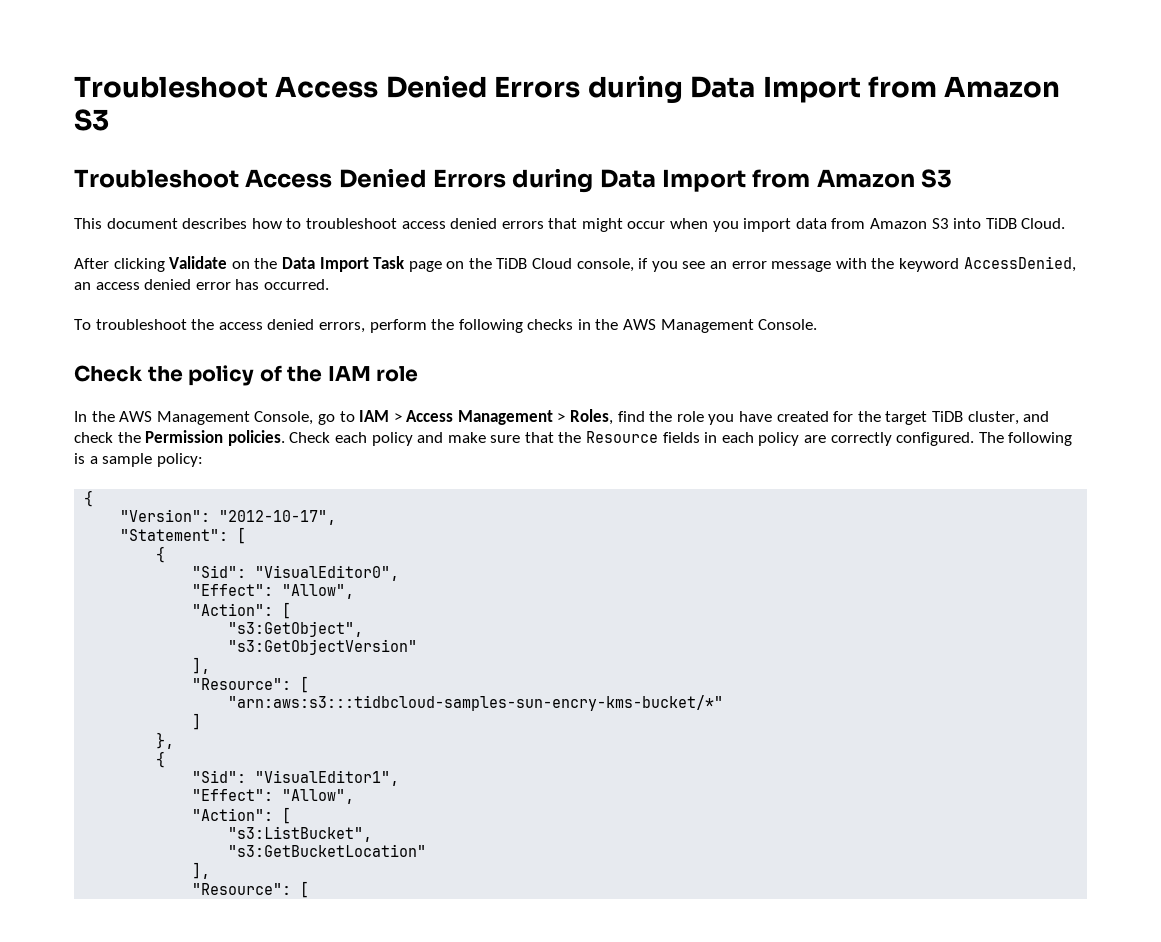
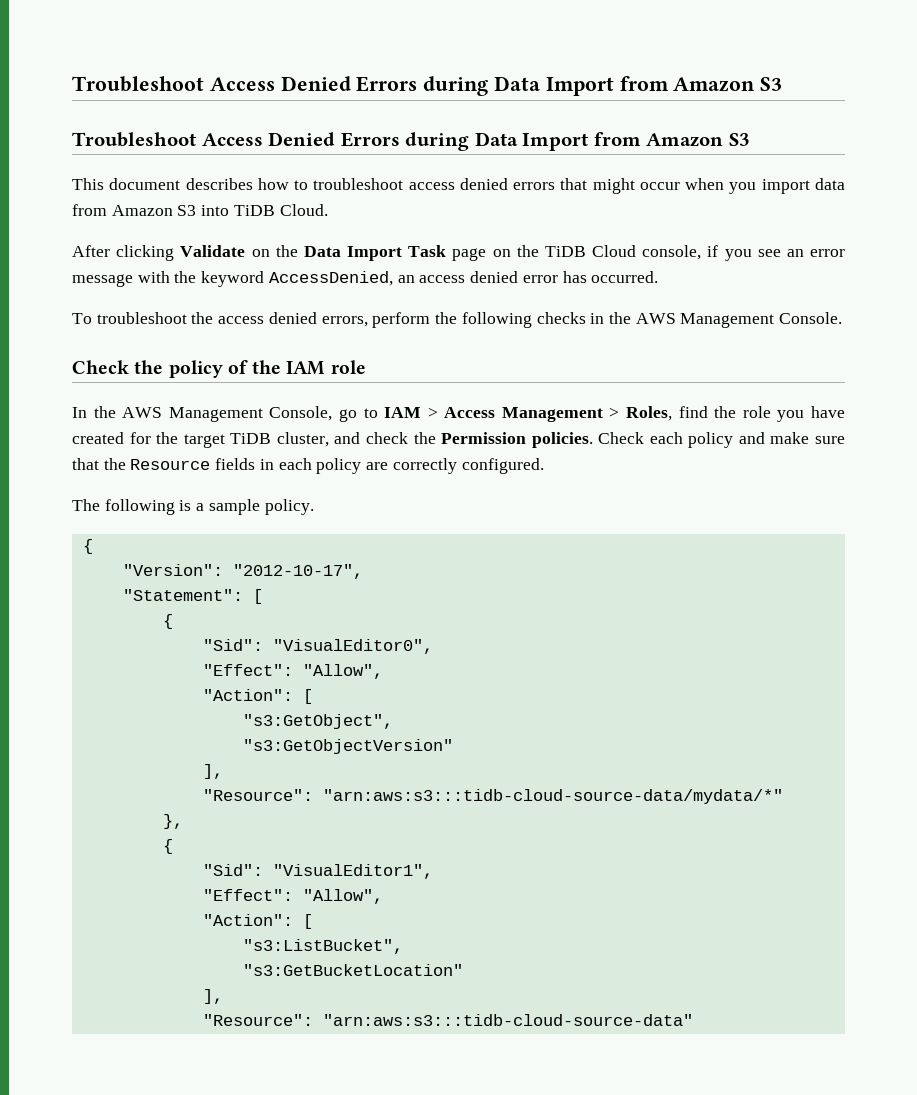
(975, 439) none -> (544, 466) //
[156,453,203,467] policy: -> [264,499,314,515] policy.
[300,676,310,693] [228,695,724,711] [192,713,202,730] [ // "arn:aws:s3:::tidbcloud-samples-sun-encry-kms-bucket/*" // ] -> [322,789,783,804] "arn:aws:s3:::tidb-cloud-source-data/mydata/*"
[300,881,310,898] [ -> [322,1014,693,1026] "arn:aws:s3:::tidb-cloud-source-data"

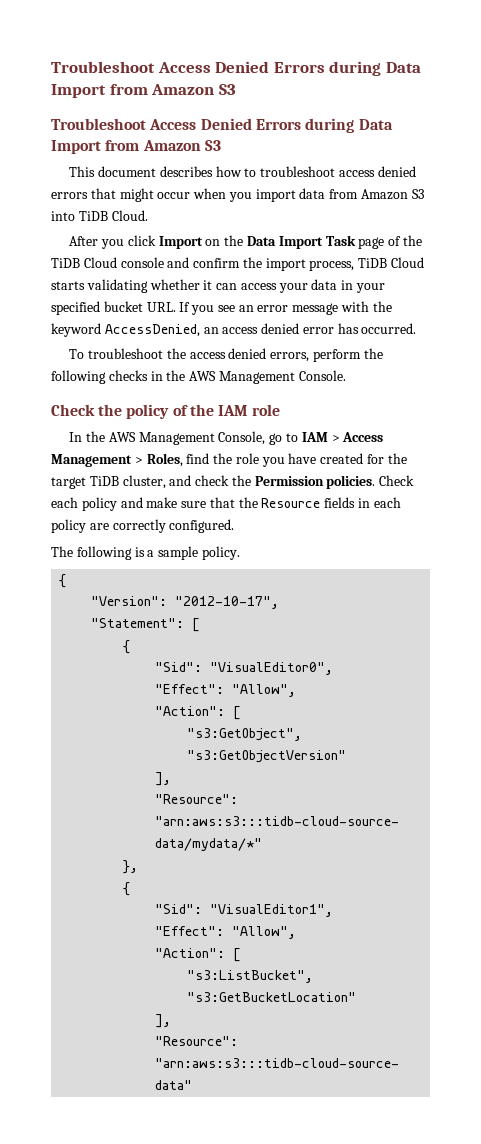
[116,245,246,261] clicking Validate -> [101,235,203,249] you click Import
[492,249,511,257] on -> [388,236,402,246] of
[642,245,719,260] console, if -> [120,257,425,271] [51,279,386,293] [51,301,191,315] console and confirm the import process, TiDB Cloud starts validating whether it can access your data in your specified bucket URL. If

